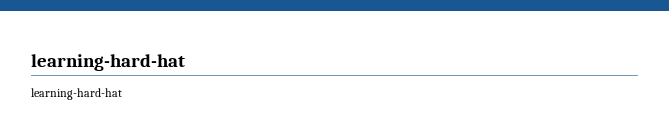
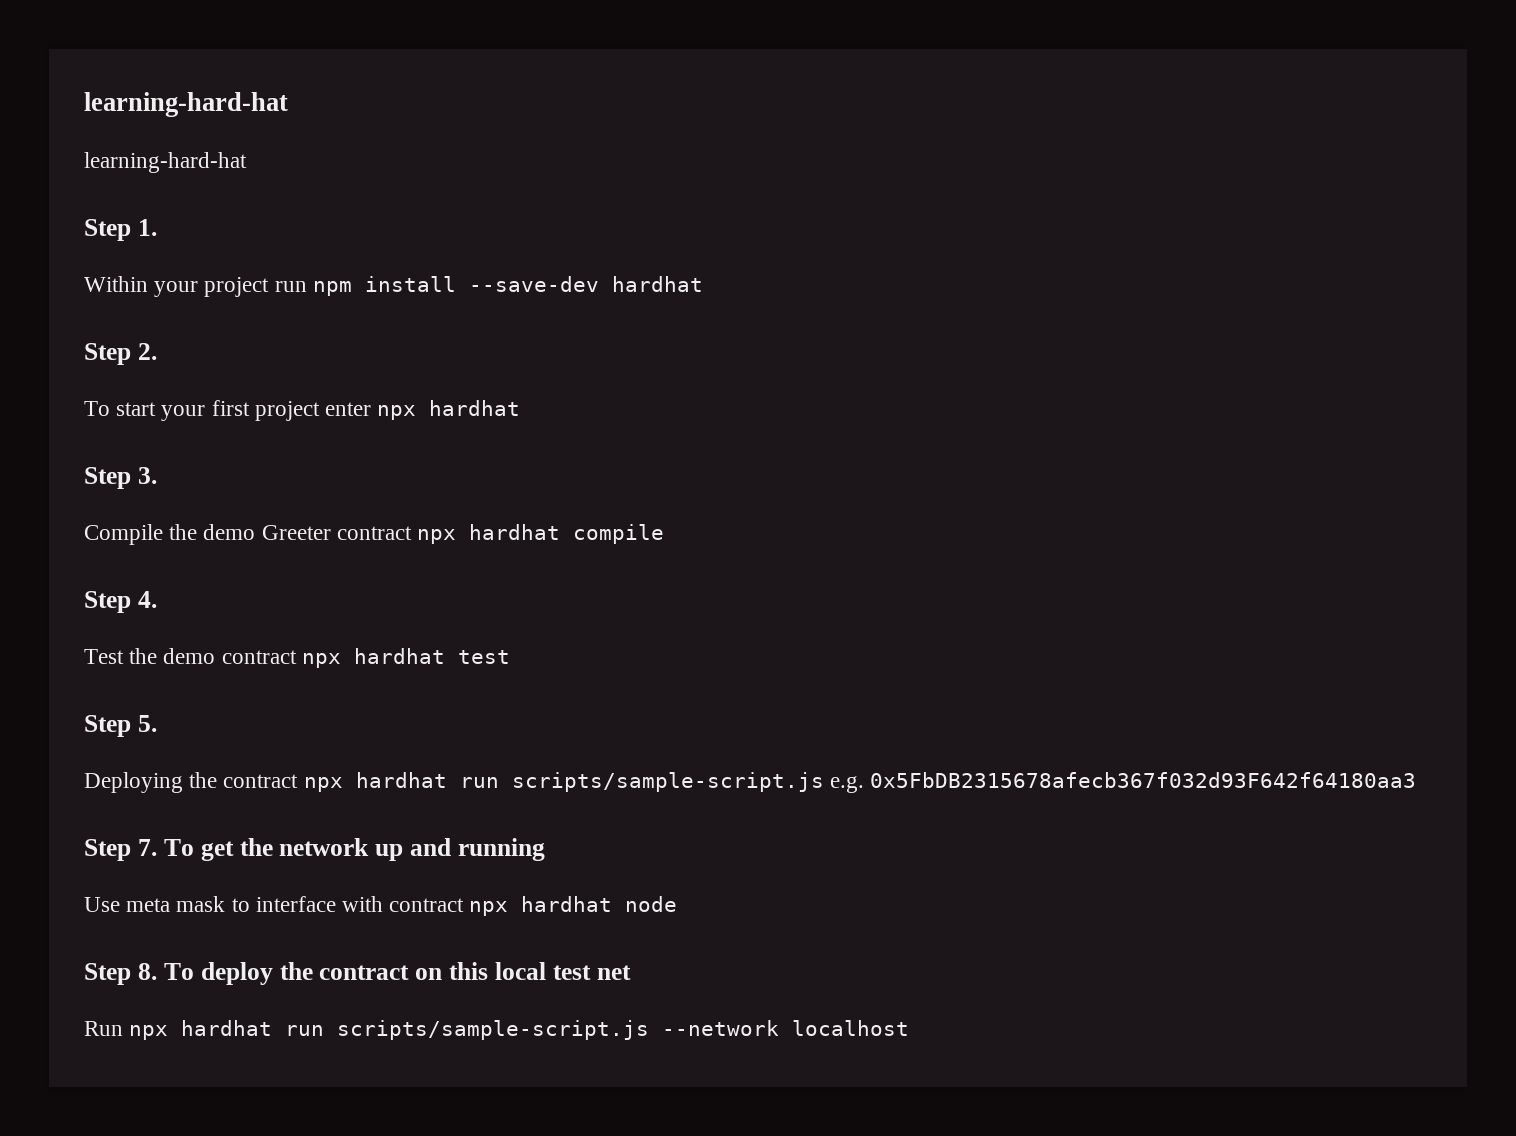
(122, 94) none -> [84,219,157,241] [84,276,703,297] [84,343,157,365] [84,400,521,421] [84,467,157,489] [84,524,665,545] [84,591,157,613] [84,648,510,668] [84,715,157,737] [84,772,1417,793] [84,838,546,861] [84,896,678,916] [84,962,631,985] [84,1020,910,1040] // Step 1. // Within your project run npm install --save-dev hardhat // Step 2. // To start your first project enter npx hardhat // Step 3. // Compile the demo Greeter contract npx hardhat compile // Step 4. // Test the demo contract npx hardhat test // Step 5. // Deploying the contract npx hardhat run scripts/sample-script.js e.g. 0x5FbDB2315678afecb367f032d93F642f64180aa3 // Step 7. To get the network up and running // Use meta mask to interface with contract npx hardhat node // Step 8. To deploy the contract on this local test net // Run npx hardhat run scripts/sample-script.js --network localhost

